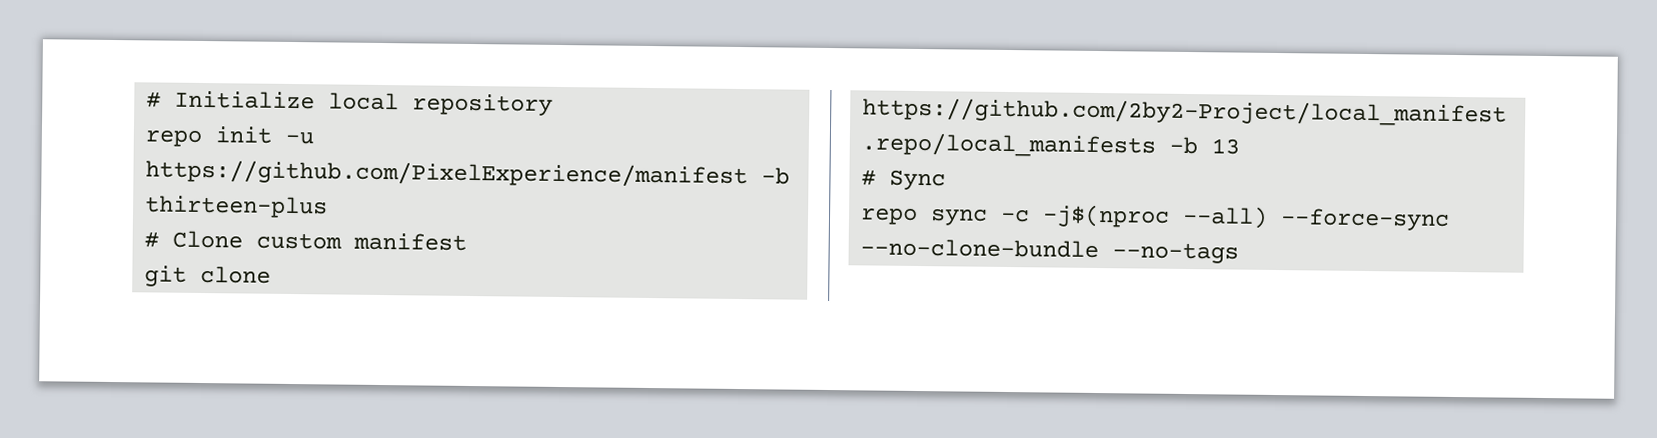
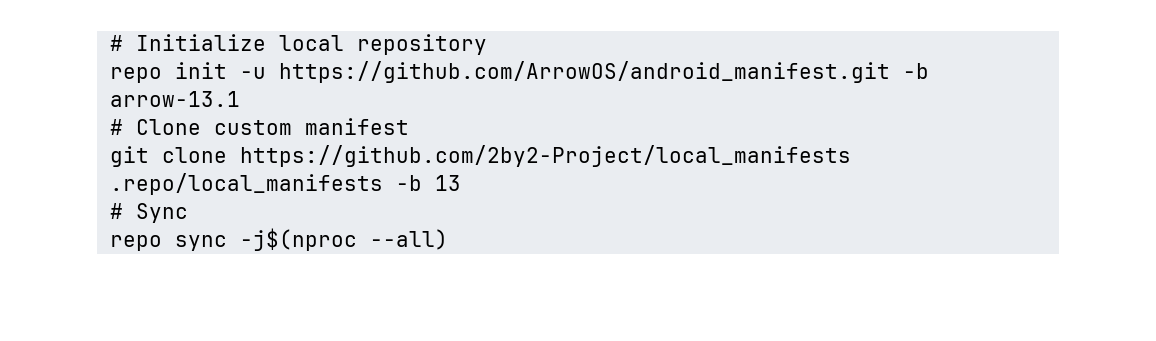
[145,159,791,189] [144,195,329,219] https://github.com/PixelExperience/manifest -b thirteen-plus -> [278,61,929,83] [109,91,240,107] https://github.com/ArrowOS/android_manifest.git -b arrow-13.1
[862,97,1508,127] https://github.com/2by2-Project/local_manifest -> [239,145,851,167] https://github.com/2by2-Project/local_manifests
[1000,208,1031,223] -c -> (227, 243) none
[1280,208,1451,231] [860,238,1240,264] --force-sync --no-clone-bundle --no-tags -> (448, 239) none

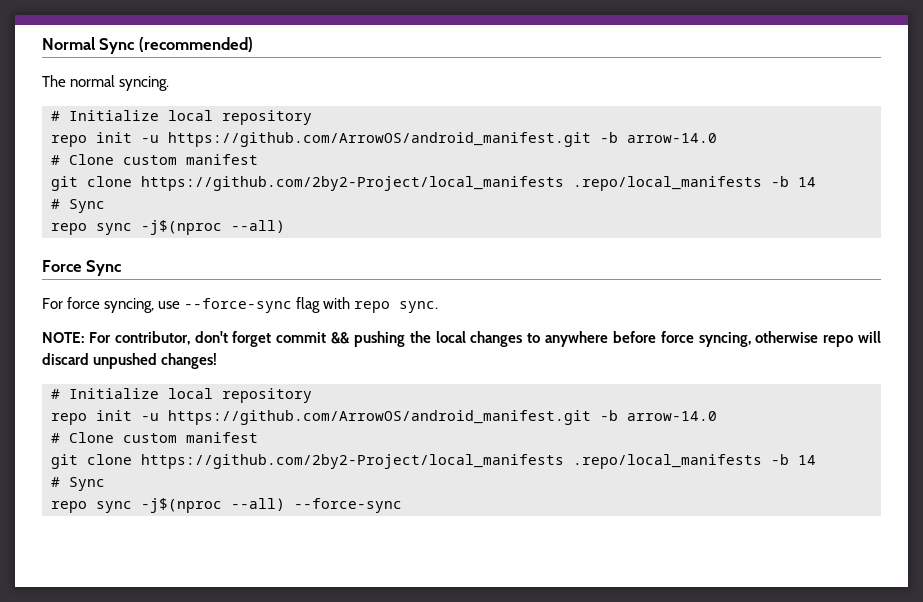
[109,34,487,55] [109,61,929,83] [109,91,240,107] [109,118,409,135] [109,145,851,167] [109,173,461,195] [109,203,188,223] [109,228,448,251] # Initialize local repository // repo init -u https://github.com/ArrowOS/android_manifest.git -b arrow-13.1 // # Clone custom manifest // git clone https://github.com/2by2-Project/local_manifests .repo/local_manifests -b 13 // # Sync // repo sync -j$(nproc --all) -> [42,37,253,54] [42,75,170,91] [51,110,312,125] [51,132,717,147] [51,154,258,165] [51,176,816,191] [51,199,105,213] [51,220,285,235] [42,260,122,276] [42,297,439,313] [42,331,882,347] [42,353,218,369] [51,388,312,403] [51,410,717,425] [51,432,258,443] [51,454,816,469] [51,477,105,491] [51,498,402,513] Normal Sync (recommended) // The normal syncing. // # Initialize local repository // repo init -u https://github.com/ArrowOS/android_manifest.git -b arrow-14.0 // # Clone custom manifest // git clone https://github.com/2by2-Project/local_manifests .repo/local_manifests -b 14 // # Sync // repo sync -j$(nproc --all) // Force Sync // For force syncing, use --force-sync flag with repo sync. // NOTE: For contributor, don't forget commit && pushing the local changes to anywhere before force syncing, otherwise repo will discard unpushed changes! // # Initialize local repository // repo init -u https://github.com/ArrowOS/android_manifest.git -b arrow-14.0 // # Clone custom manifest // git clone https://github.com/2by2-Project/local_manifests .repo/local_manifests -b 14 // # Sync // repo sync -j$(nproc --all) --force-sync

